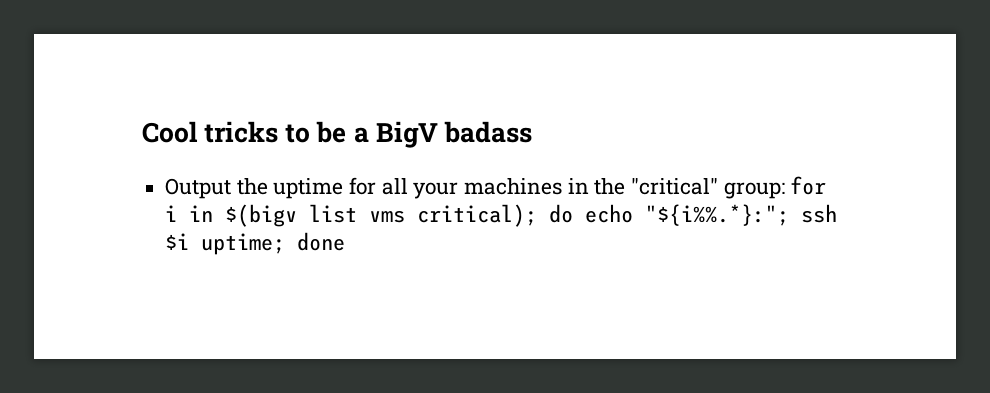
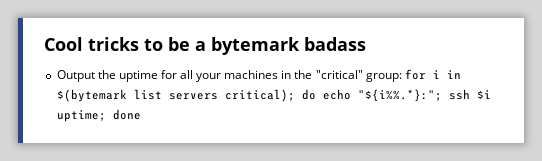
[375,121,438,148] BigV -> [211,37,300,55] bytemark
[225,204,406,227] $(bigv list vms -> [56,89,218,102] $(bytemark list servers

